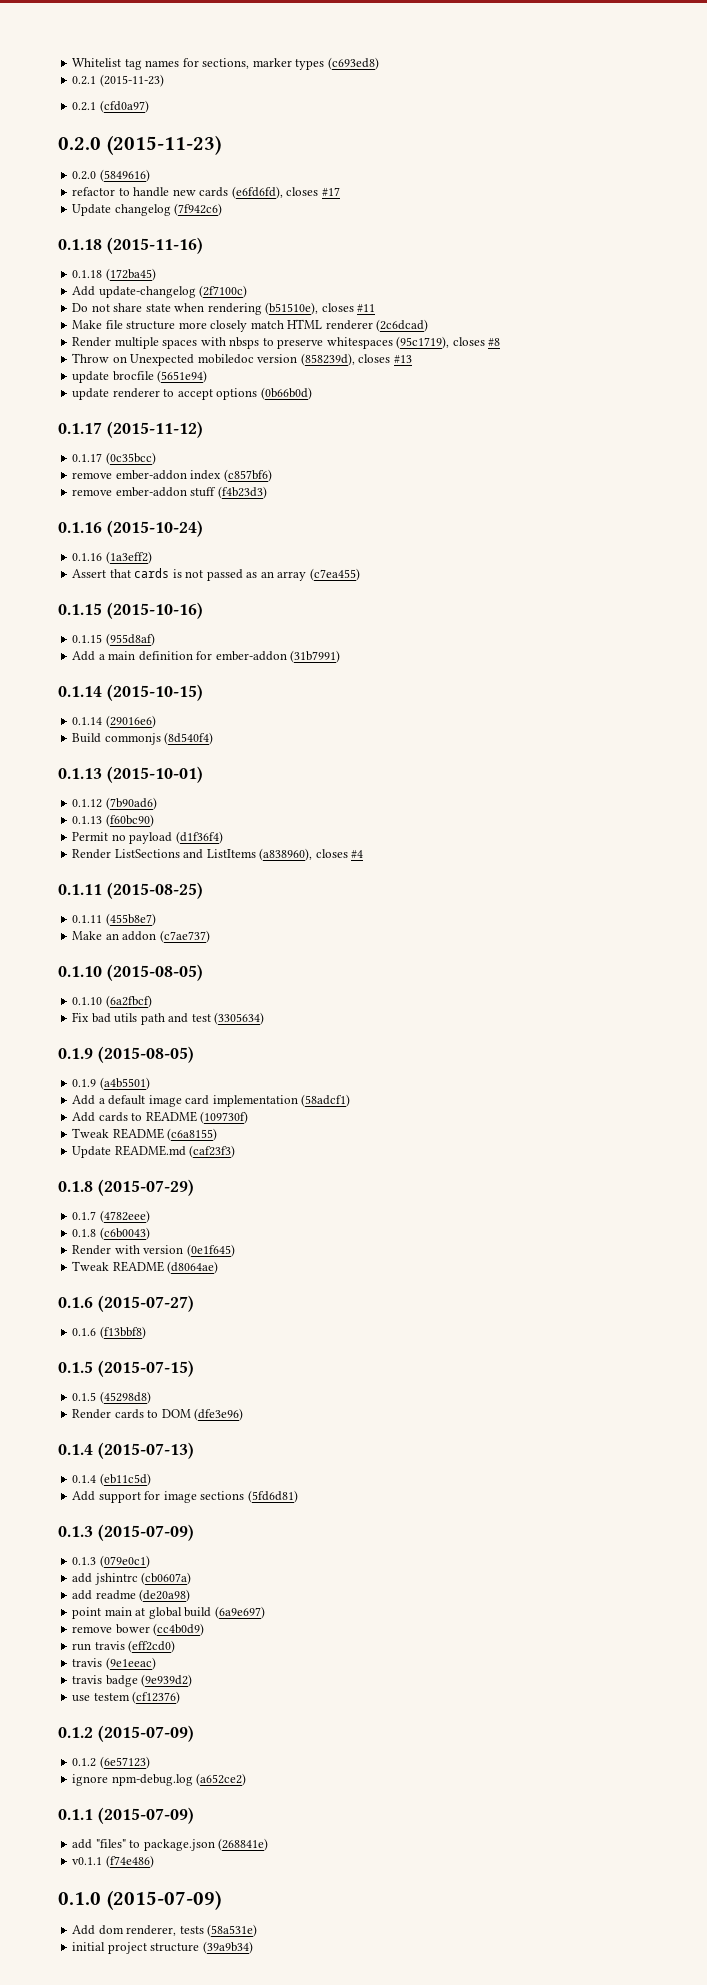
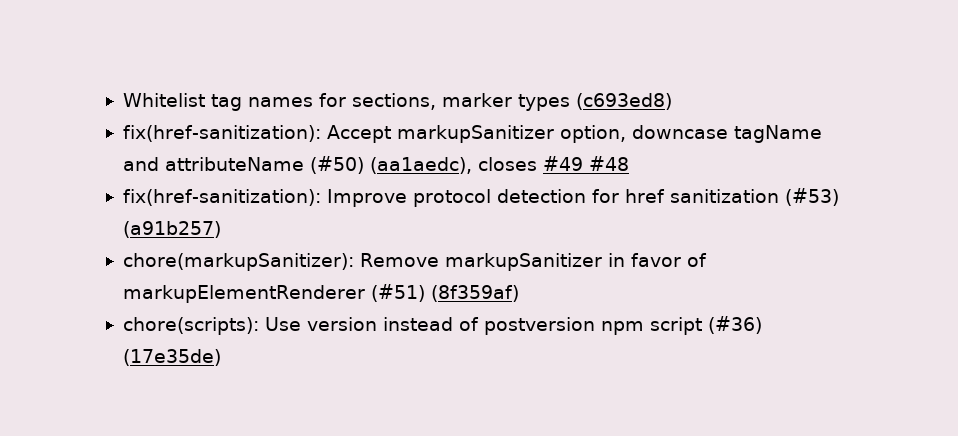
[72,74,164,87] [72,100,149,113] [58,135,221,155] [72,169,150,182] [72,186,340,199] [72,203,223,216] [58,237,203,254] [72,268,156,281] [72,285,248,298] [72,302,376,315] [72,319,429,332] [72,336,501,349] [72,353,412,366] [72,370,208,383] [72,387,312,400] [58,421,203,438] [72,452,156,465] [72,469,272,482] [72,486,267,499] [58,520,203,537] [72,551,152,564] [72,568,360,581] [58,602,203,619] [72,633,155,646] [72,650,341,663] [58,684,203,701] [72,715,156,728] [72,732,214,745] [58,766,203,783] [72,797,157,810] [72,814,154,827] [72,831,223,844] [72,848,364,861] [58,882,203,899] [72,913,156,926] [72,930,210,943] [58,964,203,981] [72,995,152,1008] [72,1012,265,1025] [58,1046,194,1063] [72,1077,150,1090] [72,1094,351,1107] [72,1111,249,1124] [72,1128,218,1141] [72,1145,236,1158] [58,1179,194,1196] [72,1210,150,1223] [72,1227,150,1240] [72,1244,235,1257] [72,1261,219,1274] [58,1295,194,1312] [72,1326,146,1339] [58,1360,194,1377] [72,1391,151,1404] [72,1408,244,1421] [58,1442,194,1459] [72,1473,151,1486] [72,1490,298,1503] [58,1524,194,1541] [72,1555,150,1568] [72,1572,192,1585] [72,1589,191,1602] [72,1606,265,1619] [72,1623,205,1636] [72,1640,176,1653] [72,1657,156,1670] [72,1674,193,1687] [72,1691,181,1704] [58,1725,194,1742] [72,1756,150,1769] [72,1773,247,1786] [58,1807,194,1824] [72,1838,269,1851] [72,1855,154,1868] [58,1890,221,1910] [72,1924,258,1937] [72,1941,253,1954] 0.2.1 (2015-11-23) // 0.2.1 (cfd0a97) // 0.2.0 (2015-11-23) // 0.2.0 (5849616) // refactor to handle new cards (e6fd6fd), closes #17 // Update changelog (7f942c6) // 0.1.18 (2015-11-16) // 0.1.18 (172ba45) // Add update-changelog (2f7100c) // Do not share state when rendering (b51510e), closes #11 // Make file structure more closely match HTML renderer (2c6dcad) // Render multiple spaces with nbsps to preserve whitespaces (95c1719), closes #8 // Throw on Unexpected mobiledoc version (858239d), closes #13 // update brocfile (5651e94) // update renderer to accept options (0b66b0d) // 0.1.17 (2015-11-12) // 0.1.17 (0c35bcc) // remove ember-addon index (c857bf6) // remove ember-addon stuff (f4b23d3) // 0.1.16 (2015-10-24) // 0.1.16 (1a3eff2) // Assert that cards is not passed as an array (c7ea455) // 0.1.15 (2015-10-16) // 0.1.15 (955d8af) // Add a main definition for ember-addon (31b7991) // 0.1.14 (2015-10-15) // 0.1.14 (29016e6) // Build commonjs (8d540f4) // 0.1.13 (2015-10-01) // 0.1.12 (7b90ad6) // 0.1.13 (f60bc90) // Permit no payload (d1f36f4) // Render ListSections and ListItems (a838960), closes #4 // 0.1.11 (2015-08-25) // 0.1.11 (455b8e7) // Make an addon (c7ae737) // 0.1.10 (2015-08-05) // 0.1.10 (6a2fbcf) // Fix bad utils path and test (3305634) // 0.1.9 (2015-08-05) // 0.1.9 (a4b5501) // Add a default image card implementation (58adcf1) // Add cards to README (109730f) // Tweak README (c6a8155) // Update README.md (caf23f3) // 0.1.8 (2015-07-29) // 0.1.7 (4782eee) // 0.1.8 (c6b0043) // Render with version (0e1f645) // Tweak README (d8064ae) // 0.1.6 (2015-07-27) // 0.1.6 (f13bbf8) // 0.1.5 (2015-07-15) // 0.1.5 (45298d8) // Render cards to DOM (dfe3e96) // 0.1.4 (2015-07-13) // 0.1.4 (eb11c5d) // Add support for image sections (5fd6d81) // 0.1.3 (2015-07-09) // 0.1.3 (079e0c1) // add jshintrc (cb0607a) // add readme (de20a98) // point main at global build (6a9e697) // remove bower (cc4b0d9) // run travis (eff2cd0) // travis (9e1eeac) // travis badge (9e939d2) // use testem (cf12376) // 0.1.2 (2015-07-09) // 0.1.2 (6e57123) // ignore npm-debug.log (a652ce2) // 0.1.1 (2015-07-09) // add "files" to package.json (268841e) // v0.1.1 (f74e486) // 0.1.0 (2015-07-09) // Add dom renderer, tests (58a531e) // initial project structure (39a9b34) -> [122,125,822,143] [122,156,629,174] [122,188,839,207] [122,221,221,238] [122,253,707,271] [122,284,519,303] [122,316,762,335] [122,349,221,366] fix(href-sanitization): Accept markupSanitizer option, downcase tagName and attributeName (#50) (aa1aedc), closes #49 #48 // fix(href-sanitization): Improve protocol detection for href sanitization (#53) (a91b257) // chore(markupSanitizer): Remove markupSanitizer in favor of markupElementRenderer (#51) (8f359af) // chore(scripts): Use version instead of postversion npm script (#36) (17e35de)

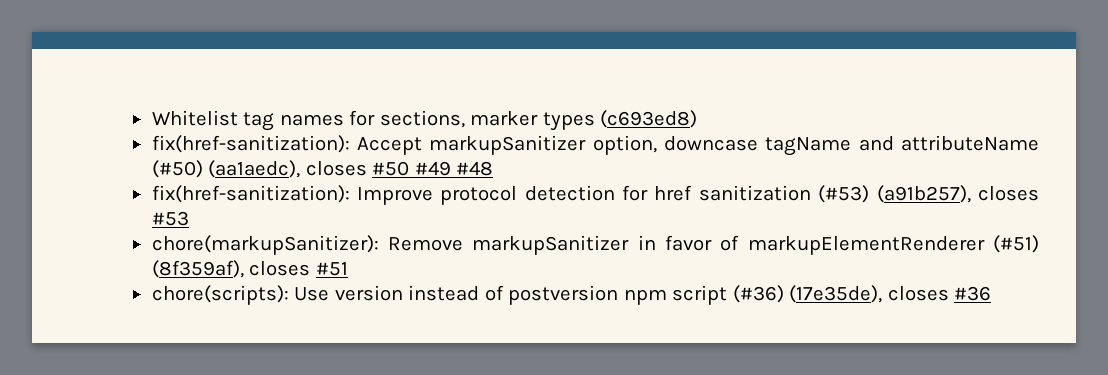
(537, 164) none -> [372,161,410,176] #50
[122,221,221,238] (a91b257) -> [876,185,1039,203] [151,211,189,226] (a91b257), closes #53
[430,285,519,302] (8f359af) -> [151,260,348,278] (8f359af), closes #51
[122,349,221,366] (17e35de) -> [789,285,992,303] (17e35de), closes #36

